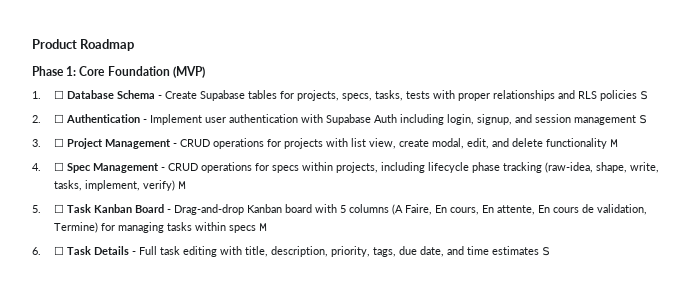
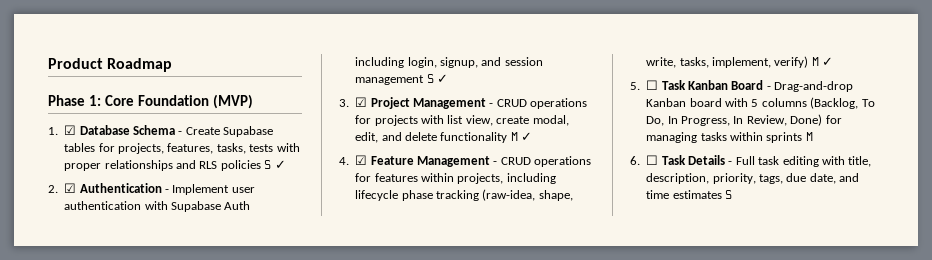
[53,90,64,99] ☐ -> [64,125,77,135] ☑
[341,93,372,101] specs, -> [167,143,214,154] features,
(648, 95) none -> [274,160,286,169] ✓
[53,114,64,123] ☐ -> [64,183,77,193] ☑
(647, 119) none -> [437,74,448,83] ✓
[53,138,64,147] ☐ -> [355,97,368,107] ☑
(618, 143) none -> [521,132,533,141] ✓
[53,162,299,173] ☐ Spec Management - CRUD operations for specs -> [355,155,592,167] [355,173,418,182] ☑ Feature Management - CRUD operations for features
(186, 185) none -> [822,57,834,66] ✓
[391,204,647,215] [53,222,98,233] (A Faire, En cours, En attente, En cours de validation, Termine) -> [810,97,875,109] [646,114,823,126] (Backlog, To Do, In Progress, In Review, Done)
[228,225,256,233] specs -> [766,132,803,143] sprints

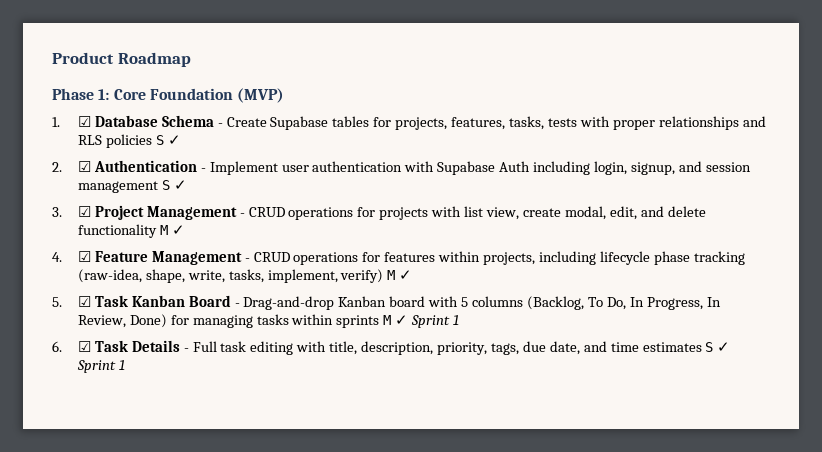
[646,80,659,90] ☐ -> [77,296,91,307] ☑
(813, 136) none -> [395,315,460,328] ✓ Sprint 1
[646,155,659,165] ☐ -> [77,341,91,352] ☑
(732, 194) none -> [717,342,731,352] [76,360,125,373] ✓ Sprint 1

